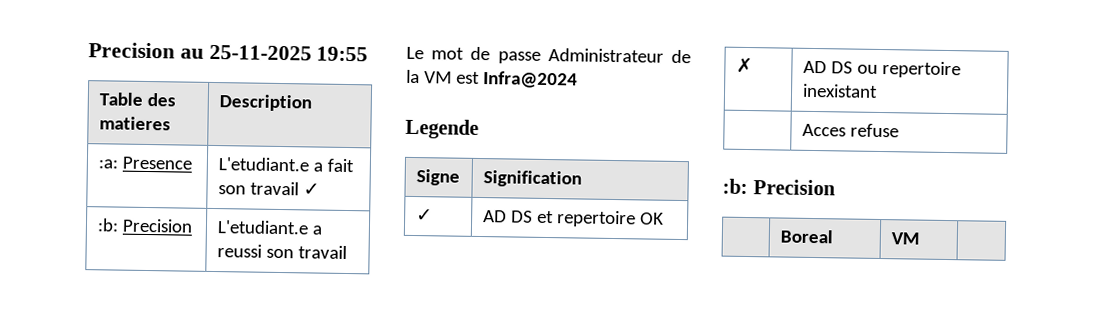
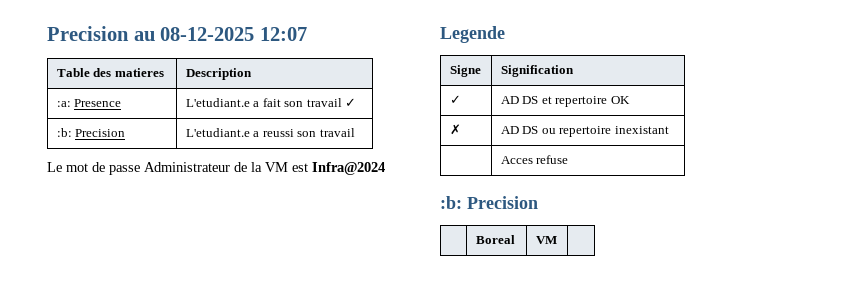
[208,44,369,62] 25-11-2025 19:55 -> [160,27,307,41] 08-12-2025 12:07

